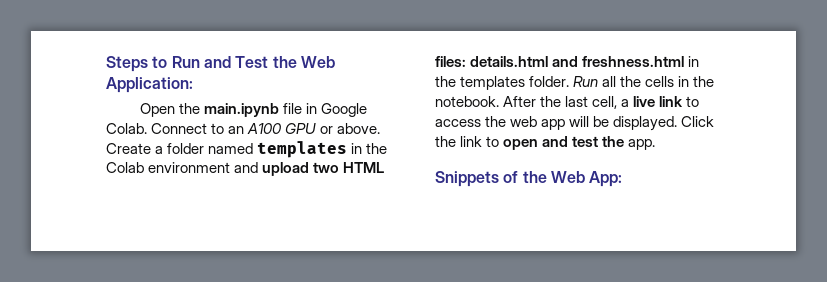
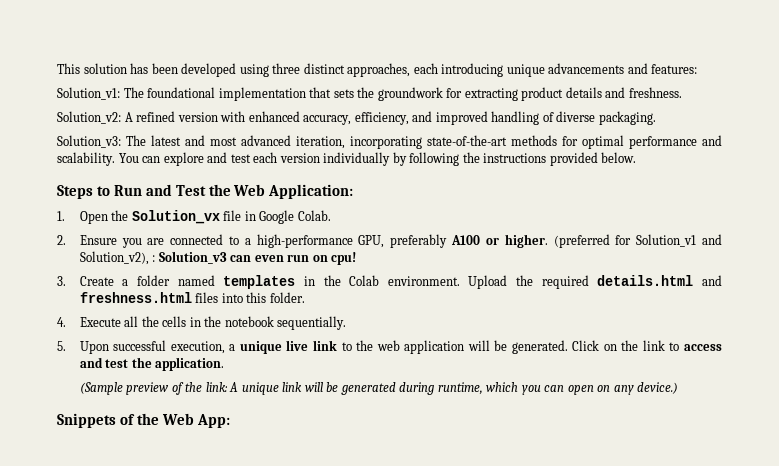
(106, 64) none -> [57,63,698,77] [57,87,682,101] [57,111,656,125] [57,135,722,149] [57,152,637,166] This solution has been developed using three distinct approaches, each introducing unique advancements and features: // Solution_v1: The foundational implementation that sets the groundwork for extracting product details and freshness. // Solution_v2: A refined version with enhanced accuracy, efficiency, and improved handling of diverse packaging. // Solution_v3: The latest and most advanced iteration, incorporating state-of-the-art methods for optimal performance and scalability. You can explore and test each version individually by following the instructions provided below. //
(193, 85) none -> [57,211,65,221] 1.
[203,103,279,117] main.ipynb -> [131,210,220,224] Solution_vx
[151,123,381,134] Connect to an A100 GPU or above. -> [57,234,723,248] [79,251,357,265] [57,276,66,286] // 2. Ensure you are connected to a high-performance GPU, preferably A100 or higher. (preferred for Solution_v1 and Solution_v2), : Solution_v3 can even run on cpu! // 3.
[148,162,385,176] [435,56,700,67] [435,76,526,90] environment and upload two HTML files: details.html and freshness.html in the templates -> [387,275,722,289] [79,292,267,303] environment. Upload the required details.html and freshness.html files into this
[573,76,599,87] Run -> [57,317,121,327] // 4. Execute
[435,96,630,109] notebook. After the last cell, a -> [224,316,347,330] [57,340,282,354] notebook sequentially. // 5. Upon successful execution, a unique
[435,119,481,127] access -> (352, 346) none
[541,116,715,131] app will be displayed. Click -> [404,340,617,354] application will be generated. Click on
[503,139,539,150] open -> [683,344,722,351] access
[628,139,656,150] app. -> [155,357,225,371] [79,382,679,395] application. // (Sample preview of the link: A unique link will be generated during runtime, which you can open on any device.)

